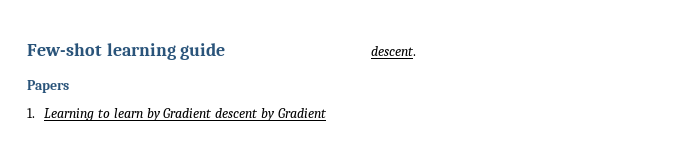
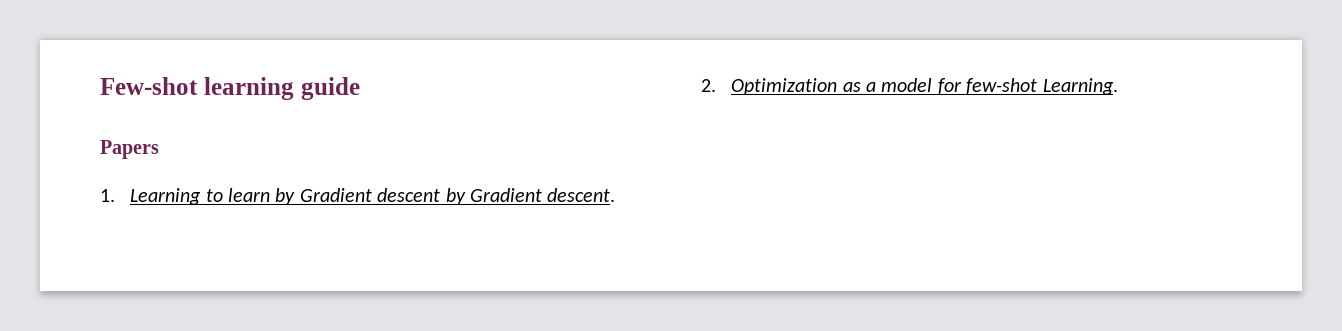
(417, 51) none -> [701,78,1118,95] // 2. Optimization as a model for few-shot Learning.

